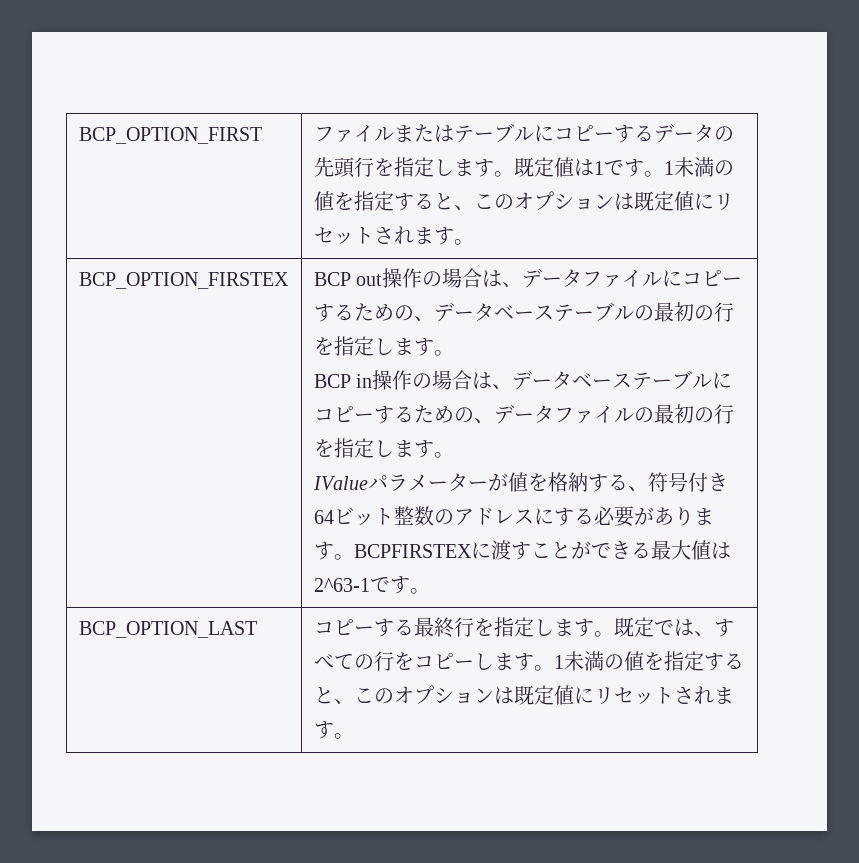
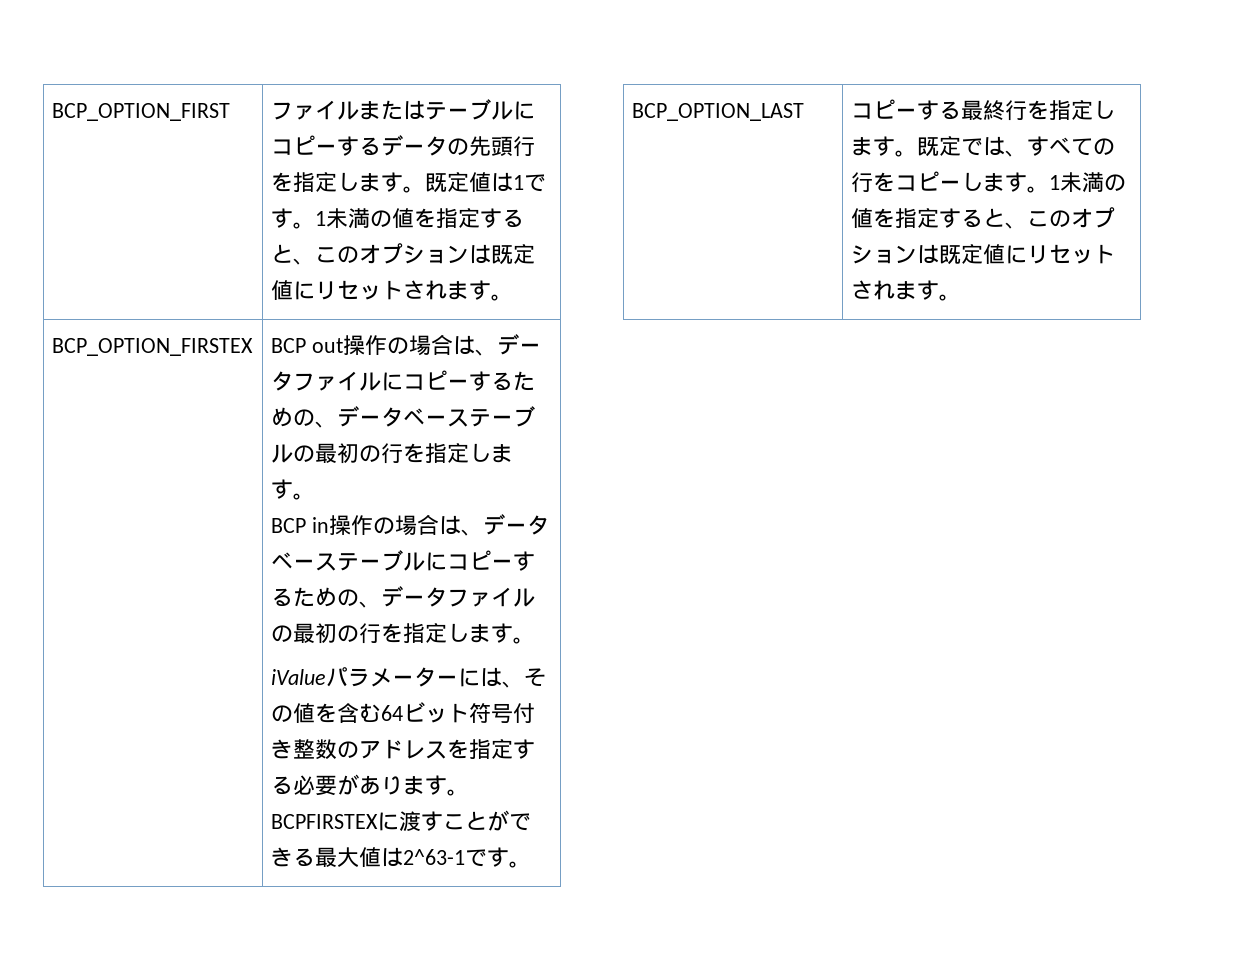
[312,476,368,490] IValue -> [271,669,327,685] iValue
[487,472,728,492] [313,507,394,526] が値を格納する、符号付き64ビット -> [458,667,547,688] [271,702,536,723] [271,739,294,759] には、その値を含む64ビット符号付き
[533,508,554,525] に -> [447,739,514,759] を指定

